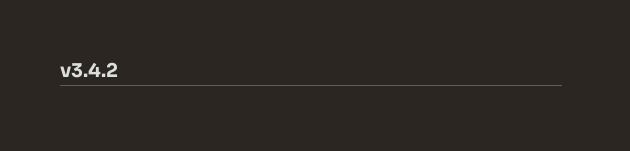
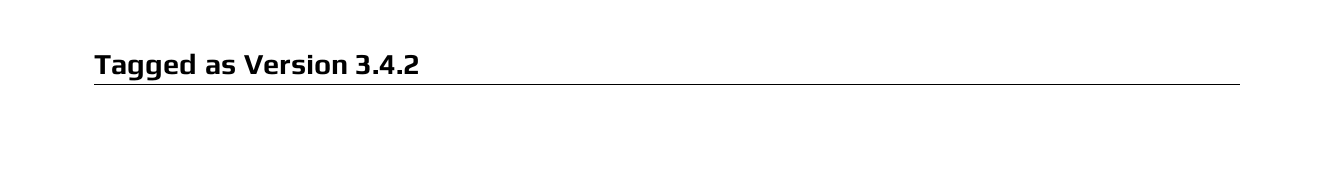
[60,62,118,78] v3.4.2 -> [94,53,421,81] Tagged as Version 3.4.2

